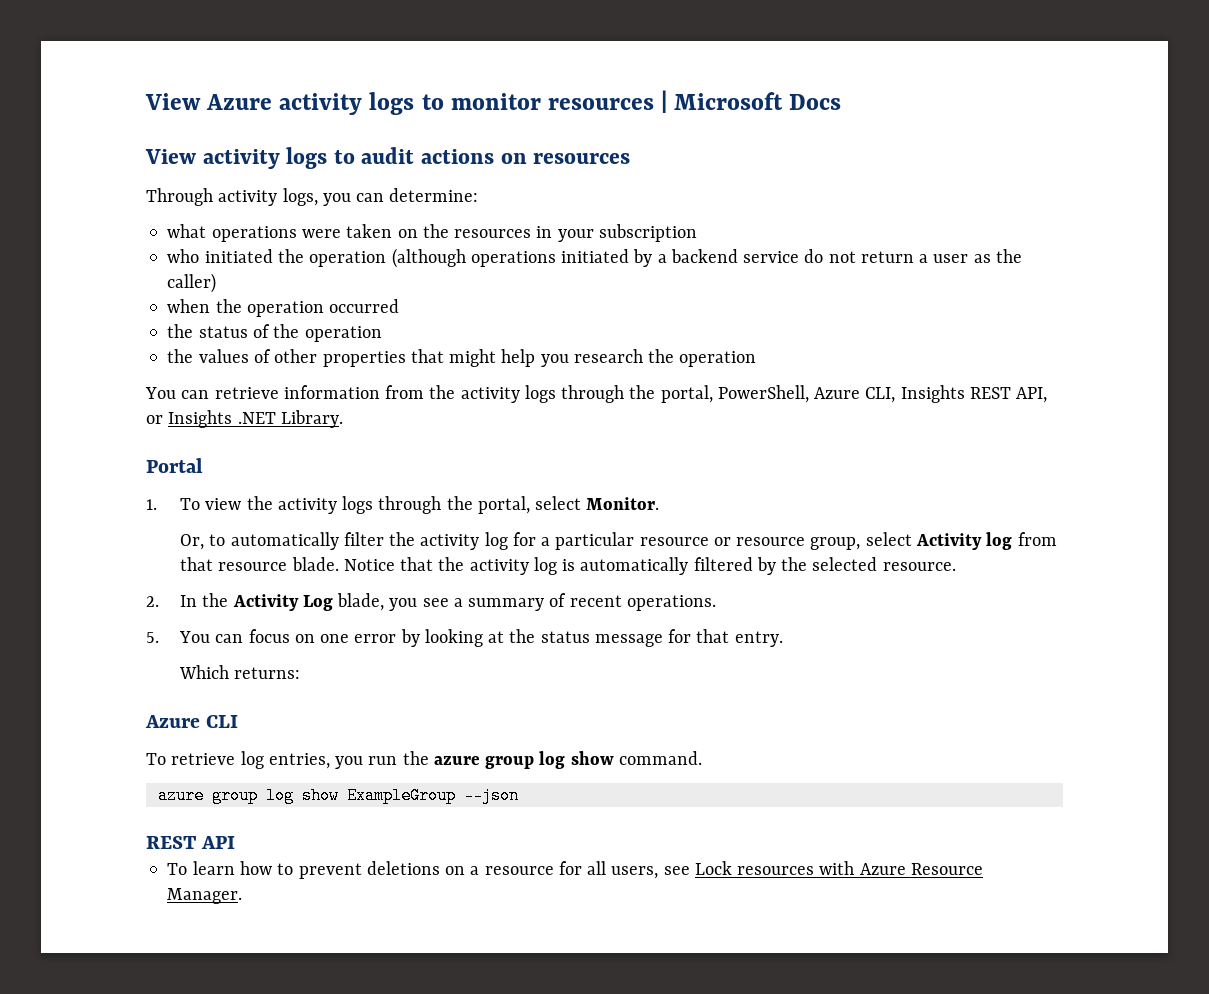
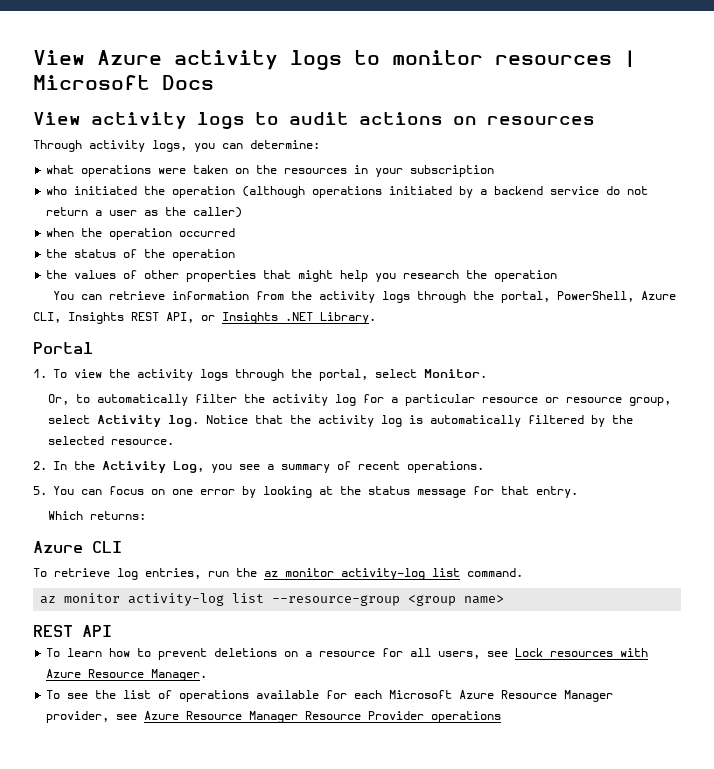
[986,532,1057,550] [179,557,339,571] log from that resource blade. -> [168,415,200,427] log.
[302,593,385,611] Log blade, -> [173,461,204,473] Log,
[335,756,364,769] you -> (201, 573) none
[433,751,702,769] [157,787,519,804] azure group log show command. // azure group log show ExampleGroup --json -> [264,568,523,580] [40,593,505,606] az monitor activity-log list command. // az monitor activity-log list --resource-group <group name>
(243, 896) none -> [46,690,614,702] [46,711,502,723] // To see the list of operations available for each Microsoft Azure Resource Manager provider, see Azure Resource Manager Resource Provider operations

